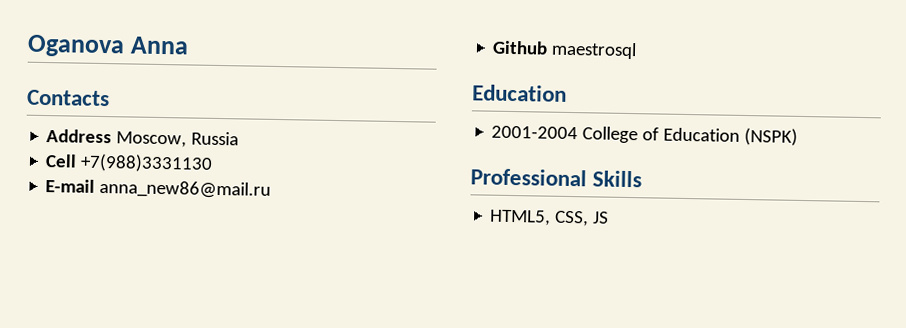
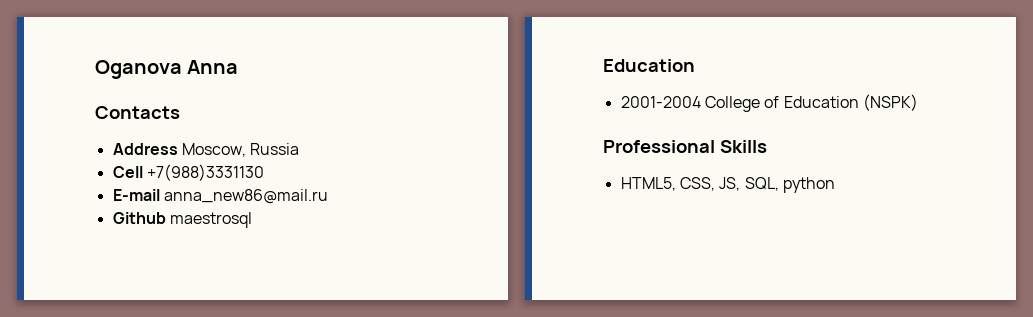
[593,211,610,224] JS -> [719,177,835,193] JS, SQL, python

